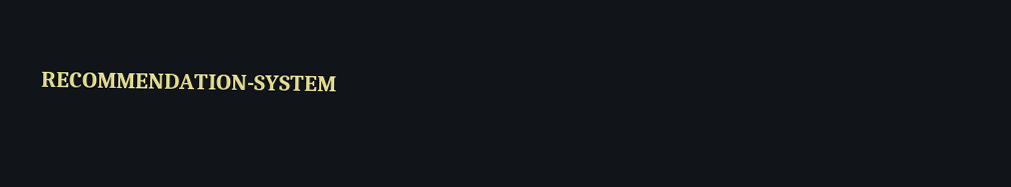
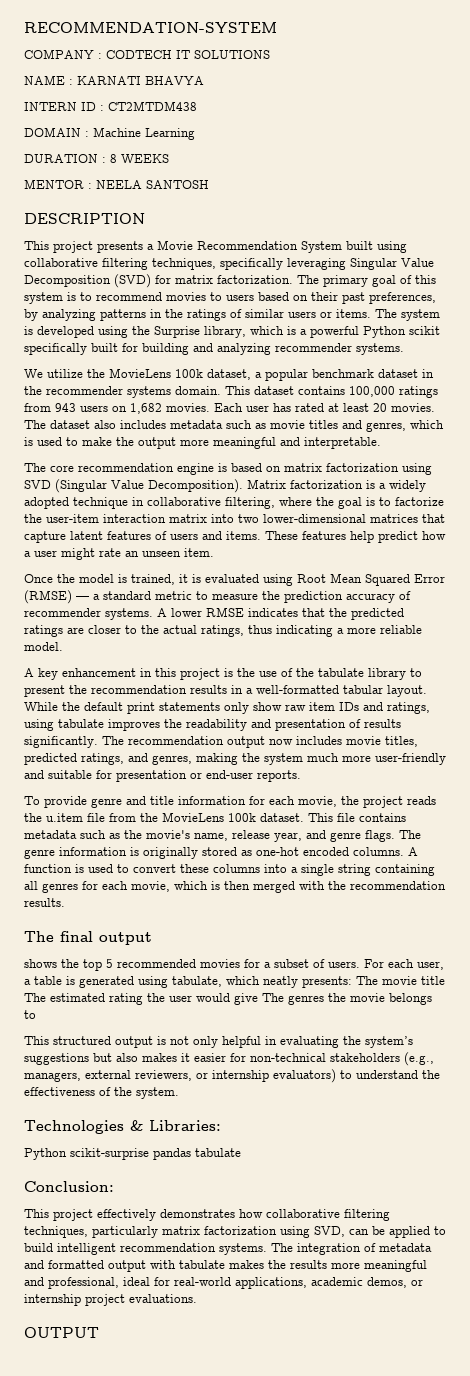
(337, 81) none -> [24,49,270,59] [24,75,204,85] [24,101,197,111] [24,127,195,140] [24,154,169,163] [24,179,209,189] [24,213,145,224] [24,240,407,253] [24,258,434,270] [24,274,436,288] [24,292,436,304] [24,309,440,321] [24,326,440,338] [24,343,404,355] [24,368,434,381] [24,386,438,398] [24,403,435,414] [24,420,444,432] [24,437,381,449] [24,463,432,475] [24,479,426,493] [24,497,444,509] [24,514,445,523] [24,531,446,543] [24,548,214,560] [24,573,445,586] [24,590,411,604] [24,607,404,620] [24,625,422,637] [24,642,63,651] [24,668,422,680] [24,685,427,697] [24,702,430,714] [24,719,401,731] [24,736,418,748] [24,753,446,765] [24,770,301,782] [24,796,436,808] [24,812,406,822] [24,830,421,842] [24,847,418,859] [24,864,435,876] [24,881,446,893] [24,898,65,907] [24,931,152,945] [24,959,444,971] [24,976,445,988] [24,993,432,1005] [24,1010,36,1019] [24,1036,413,1048] [24,1052,434,1066] [24,1069,440,1083] [24,1087,179,1099] [24,1120,221,1134] [24,1148,241,1160] [24,1181,114,1192] [24,1209,390,1221] [24,1226,446,1238] [24,1243,432,1255] [24,1260,427,1272] [24,1277,423,1289] [24,1294,197,1306] [24,1327,99,1338] // COMPANY : CODTECH IT SOLUTIONS // NAME : KARNATI BHAVYA // INTERN ID : CT2MTDM438 // DOMAIN : Machine Learning // DURATION : 8 WEEKS // MENTOR : NEELA SANTOSH // DESCRIPTION // This project presents a Movie Recommendation System built using collaborative filtering techniques, specifically leveraging Singular Value Decomposition (SVD) for matrix factorization. The primary goal of this system is to recommend movies to users based on their past preferences, by analyzing patterns in the ratings of similar users or items. The system is developed using the Surprise library, which is a powerful Python scikit specifically built for building and analyzing recommender systems. // We utilize the MovieLens 100k dataset, a popular benchmark dataset in the recommender systems domain. This dataset contains 100,000 ratings from 943 users on 1,682 movies. Each user has rated at least 20 movies. The dataset also includes metadata such as movie titles and genres, which is used to make the output more meaningful and interpretable. // The core recommendation engine is based on matrix factorization using SVD (Singular Value Decomposition). Matrix factorization is a widely adopted technique in collaborative filtering, where the goal is to factorize the user-item interaction matrix into two lower-dimensional matrices that capture latent features of users and items. These features help predict how a user might rate an unseen item. // Once the model is trained, it is evaluated using Root Mean Squared Error (RMSE) — a standard metric to measure the prediction accuracy of recommender systems. A lower RMSE indicates that the predicted ratings are closer to the actual ratings, thus indicating a more reliable model. // A key enhancement in this project is the use of the tabulate library to present the recommendation results in a well-formatted tabular layout. While the default print statements only show raw item IDs and ratings, using tabulate improves the readability and presentation of results significantly. The recommendation output now includes movie titles, predicted ratings, and genres, making the system much more user-friendly and suitable for presentation or end-user reports. // To provide genre and title information for each movie, the project reads the u.item file from the MovieLens 100k dataset. This file contains metadata such as the movie's name, release year, and genre flags. The genre information is originally stored as one-hot encoded columns. A function is used to convert these columns into a single string containing all genres for each movie, which is then merged with the recommendation results. // The final output // shows the top 5 recommended movies for a subset of users. For each user, a table is generated using tabulate, which neatly presents: The movie title The estimated rating the user would give The genres the movie belongs to // This structured output is not only helpful in evaluating the system’s suggestions but also makes it easier for non-technical stakeholders (e.g., managers, external reviewers, or internship evaluators) to understand the effectiveness of the system. // Technologies & Libraries: // Python scikit-surprise pandas tabulate // Conclusion: // This project effectively demonstrates how collaborative filtering techniques, particularly matrix factorization using SVD, can be applied to build intelligent recommendation systems. The integration of metadata and formatted output with tabulate makes the results more meaningful and professional, ideal for real-world applications, academic demos, or internship project evaluations. // OUTPUT

